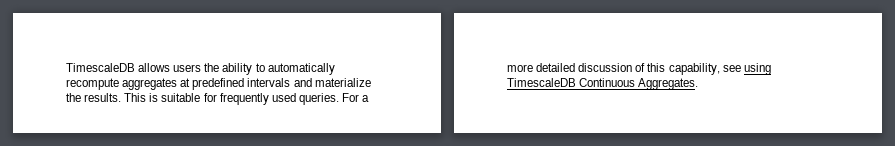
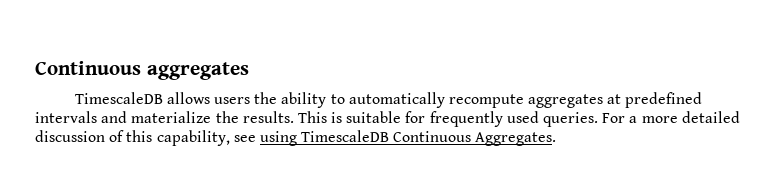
(66, 67) none -> [35,61,249,80] Continuous aggregates //

